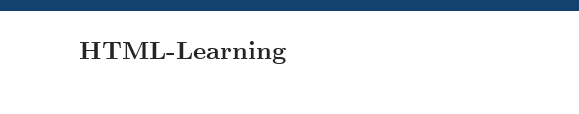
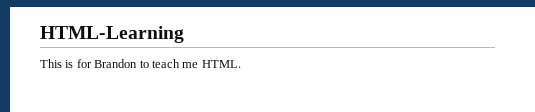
(286, 52) none -> [40,59,241,68] // This is for Brandon to teach me HTML.

